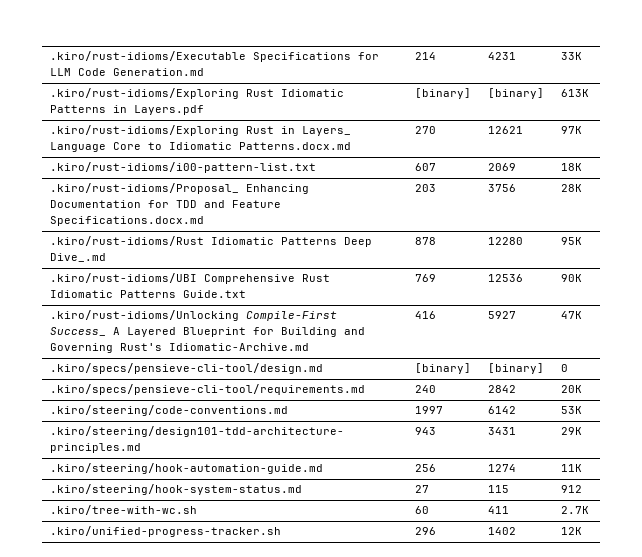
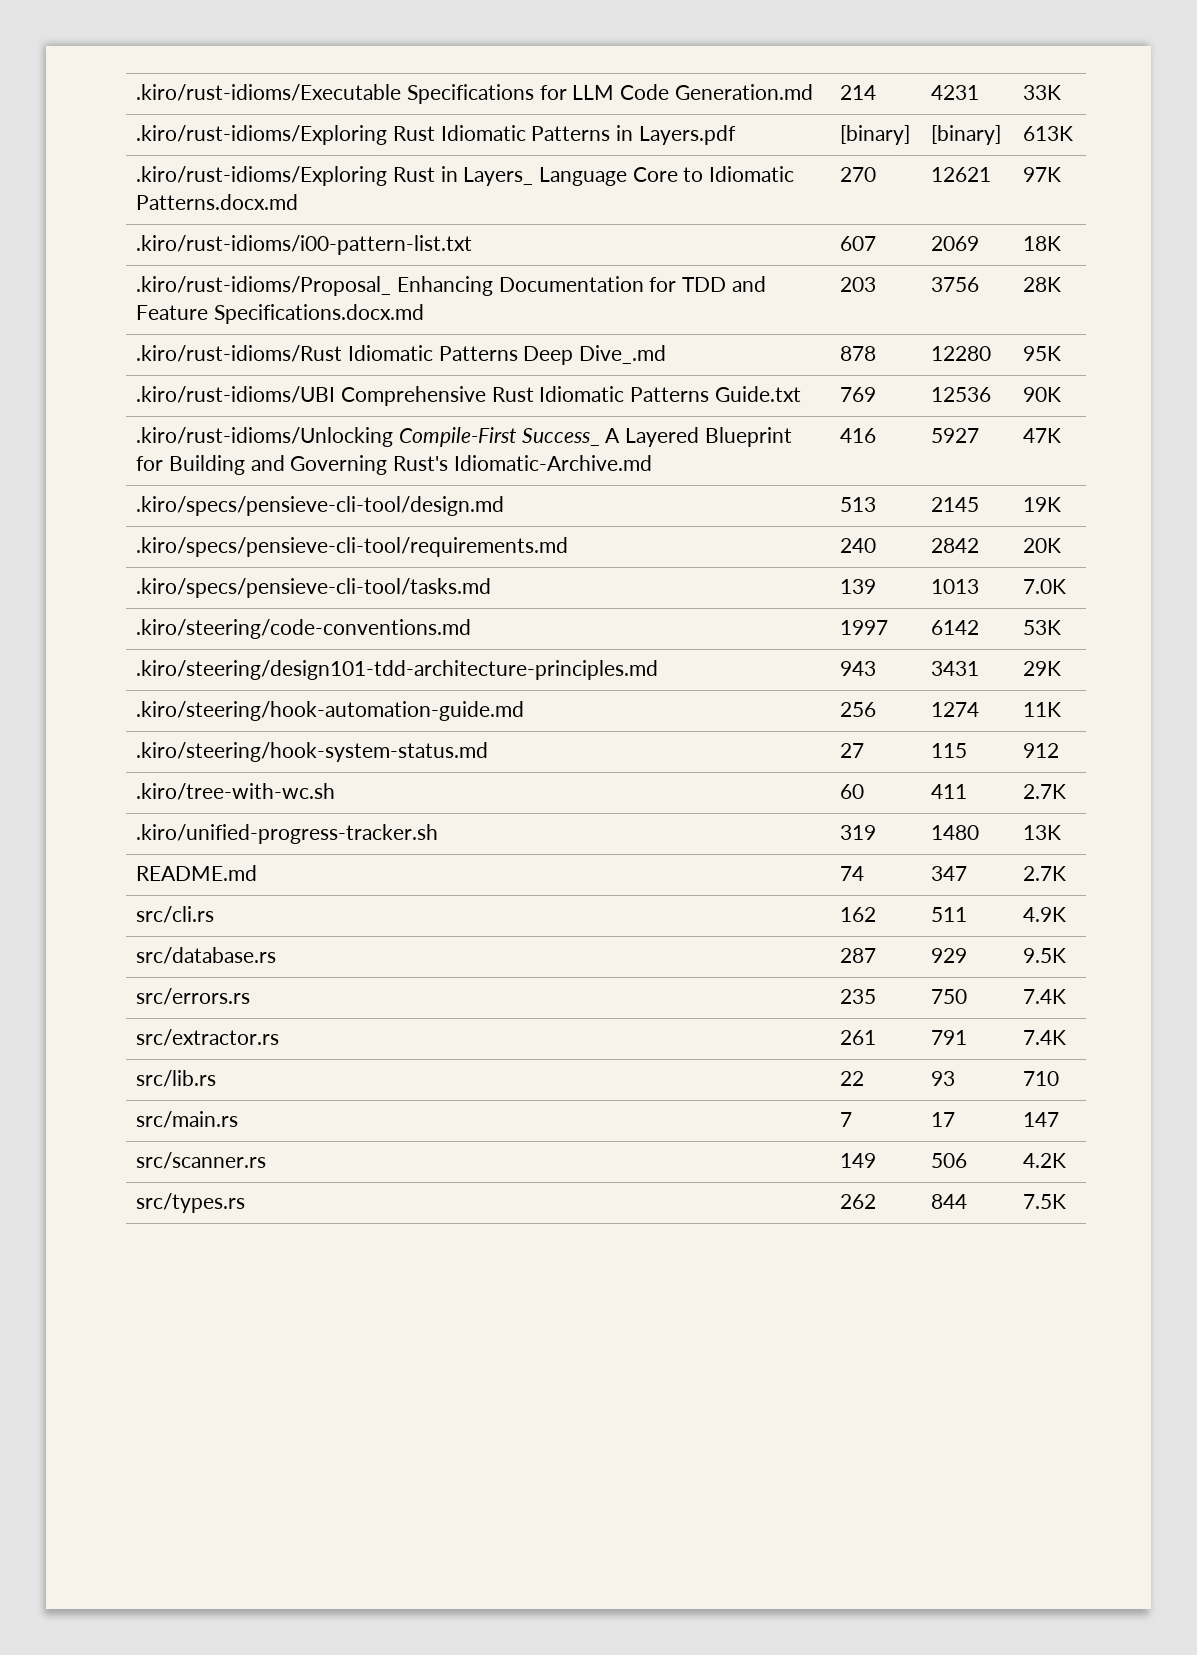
[415,363,472,374] [488,363,545,374] [561,364,569,372] [binary] | [binary] | 0 -> [840,497,877,512] [931,497,980,512] [1023,497,1062,512] 513 | 2145 | 19K
(583, 389) none -> [136,578,492,598] [840,579,877,594] [931,579,980,594] [1023,579,1067,594] // .kiro/specs/pensieve-cli-tool/tasks.md | 139 | 1013 | 7.0K
[415,527,437,535] [488,527,517,535] [561,527,583,535] 296 | 1402 | 12K -> [840,825,877,840] [931,825,980,840] [1023,825,1062,840] [136,865,258,881] [840,866,865,881] [931,866,968,881] [1023,866,1067,881] [136,906,215,923] [840,907,877,922] [931,907,968,922] [1023,907,1067,922] [136,947,277,964] [840,948,877,963] [931,948,968,963] [1023,948,1067,963] [136,988,251,1005] [840,989,877,1004] [931,989,968,1004] [1023,989,1067,1004] [136,1029,280,1046] [840,1030,877,1045] [931,1030,968,1045] [1023,1030,1067,1045] [136,1070,217,1087] [840,1071,865,1086] [931,1071,956,1086] [1023,1071,1060,1086] [136,1111,239,1128] [840,1112,853,1127] [931,1112,956,1127] [1023,1112,1060,1127] [136,1152,267,1169] [840,1153,877,1168] [931,1153,968,1168] [1023,1153,1067,1168] [136,1193,246,1213] [840,1194,877,1209] [931,1194,968,1209] [1023,1194,1067,1209] 319 | 1480 | 13K // README.md | 74 | 347 | 2.7K // src/cli.rs | 162 | 511 | 4.9K // src/database.rs | 287 | 929 | 9.5K // src/errors.rs | 235 | 750 | 7.4K // src/extractor.rs | 261 | 791 | 7.4K // src/lib.rs | 22 | 93 | 710 // src/main.rs | 7 | 17 | 147 // src/scanner.rs | 149 | 506 | 4.2K // src/types.rs | 262 | 844 | 7.5K

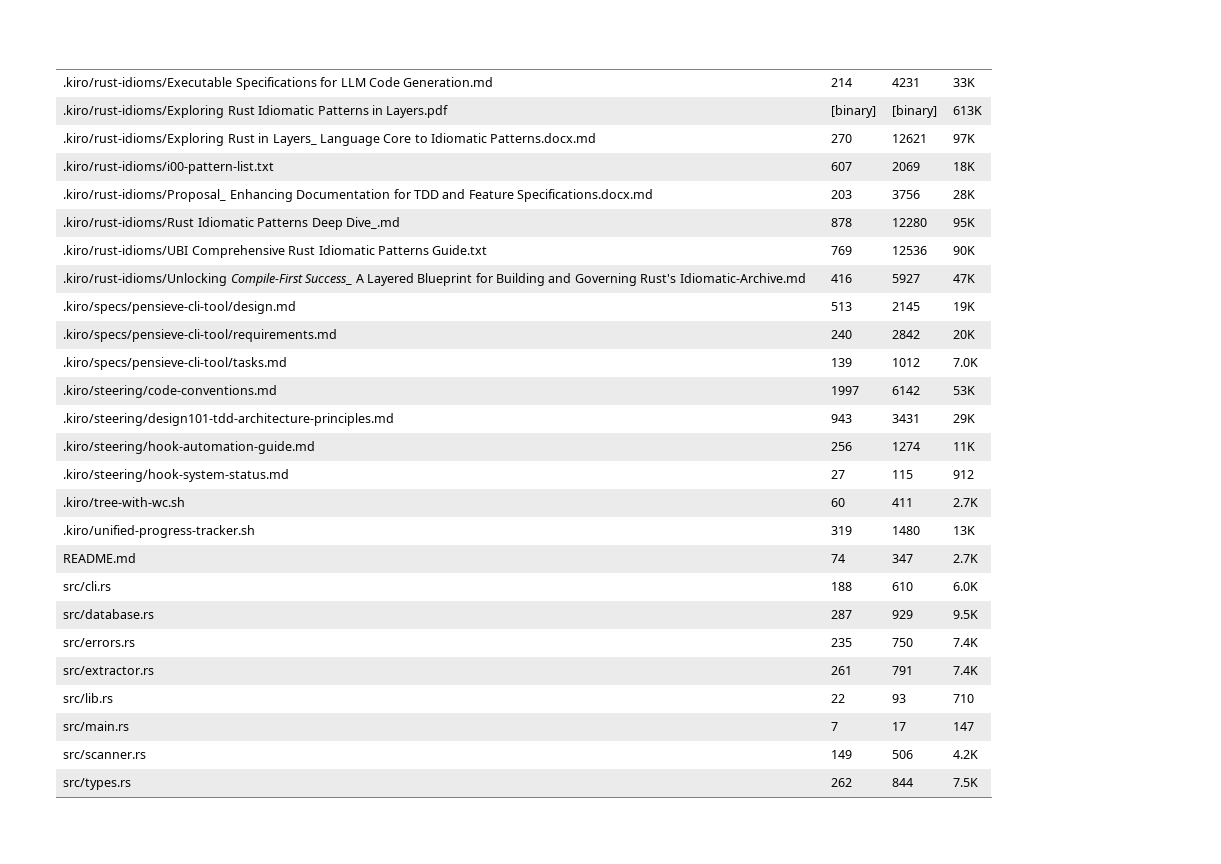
[931,579,980,594] 1013 -> [892,358,921,367] 1012
[840,907,877,922] [931,907,968,922] [1023,907,1067,922] 162 | 511 | 4.9K -> [831,582,853,591] [892,582,914,591] [953,582,979,591] 188 | 610 | 6.0K

